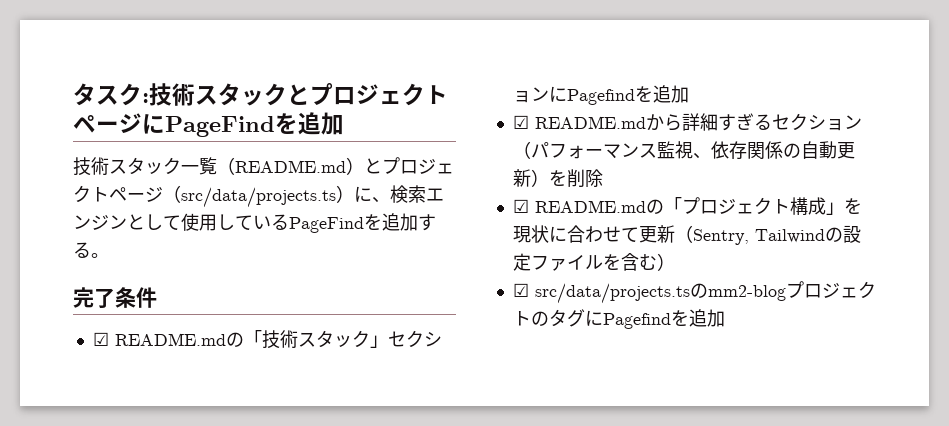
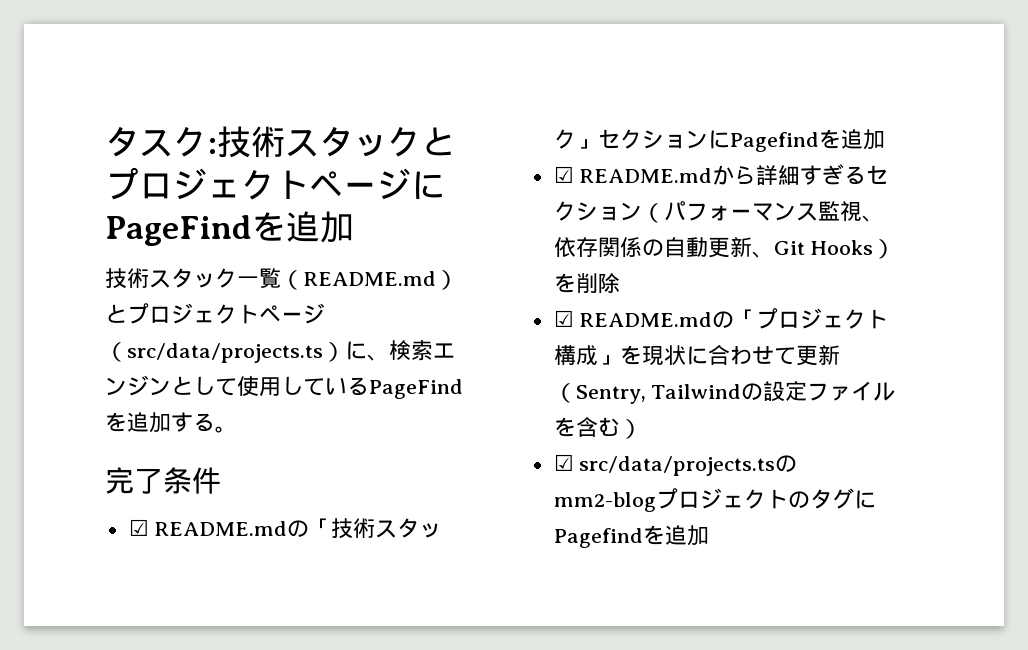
(531, 178) none -> [751,240,874,258] 、Git Hooks

